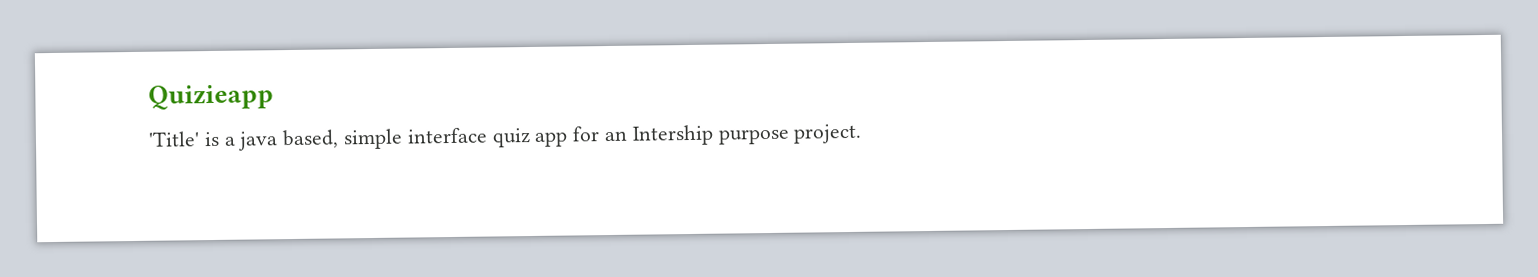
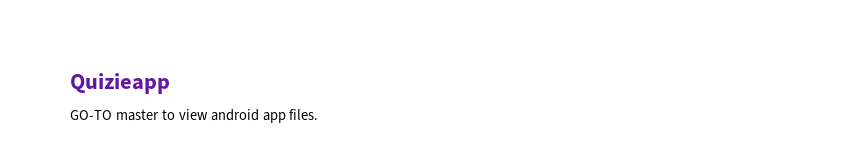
[148,123,863,151] 'Title' is a java based, simple interface quiz app for an Intership purpose project. -> [70,109,319,123] GO-TO master to view android app files.

